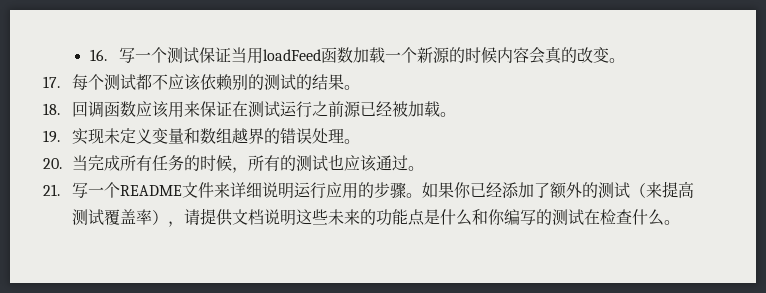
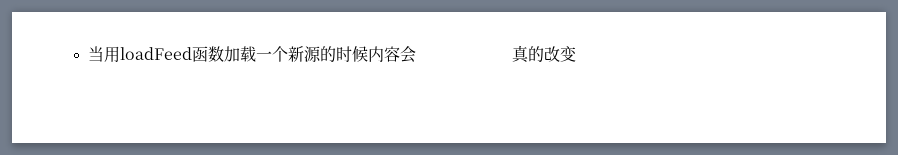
[89,47,232,63] 16.写一个测试保证 -> (87, 54) none
[609,58,626,63] [43,74,361,91] [43,101,457,118] [43,128,361,145] [43,154,425,173] [43,181,695,199] [72,208,681,227] 。 // 17.每个测试都不应该依赖别的测试的结果。 // 18.回调函数应该用来保证在测试运行之前源已经被加载。 // 19.实现未定义变量和数组越界的错误处理。 // 20.当完成所有任务的时候，所有的测试也应该通过。 // 21.写一个README文件来详细说明运行应用的步骤。如果你已经添加了额外的测试（来提高测试覆盖率），请提供文档说明这些未来的功能点是什么和你编写的测试在检查什么。 -> (576, 54) none

